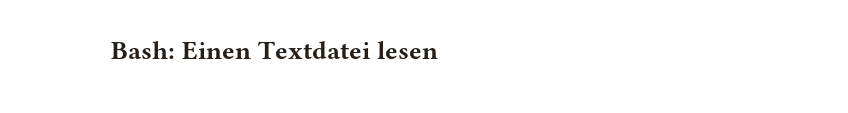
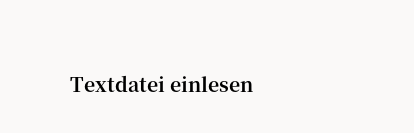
[111,41,439,60] Bash: Einen Textdatei lesen -> [70,75,254,92] Textdatei einlesen

